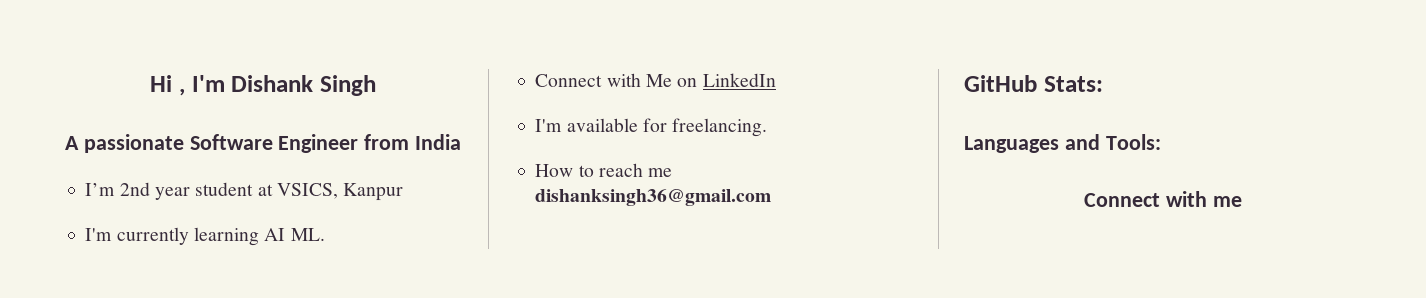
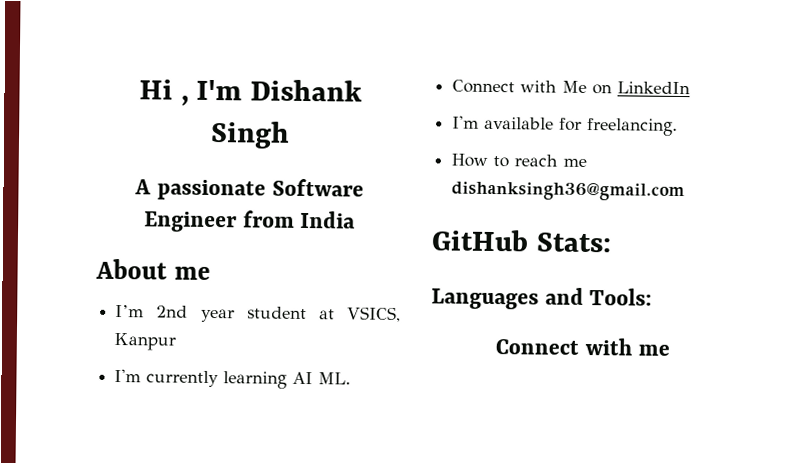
(462, 142) none -> [95,258,211,281] // About me

